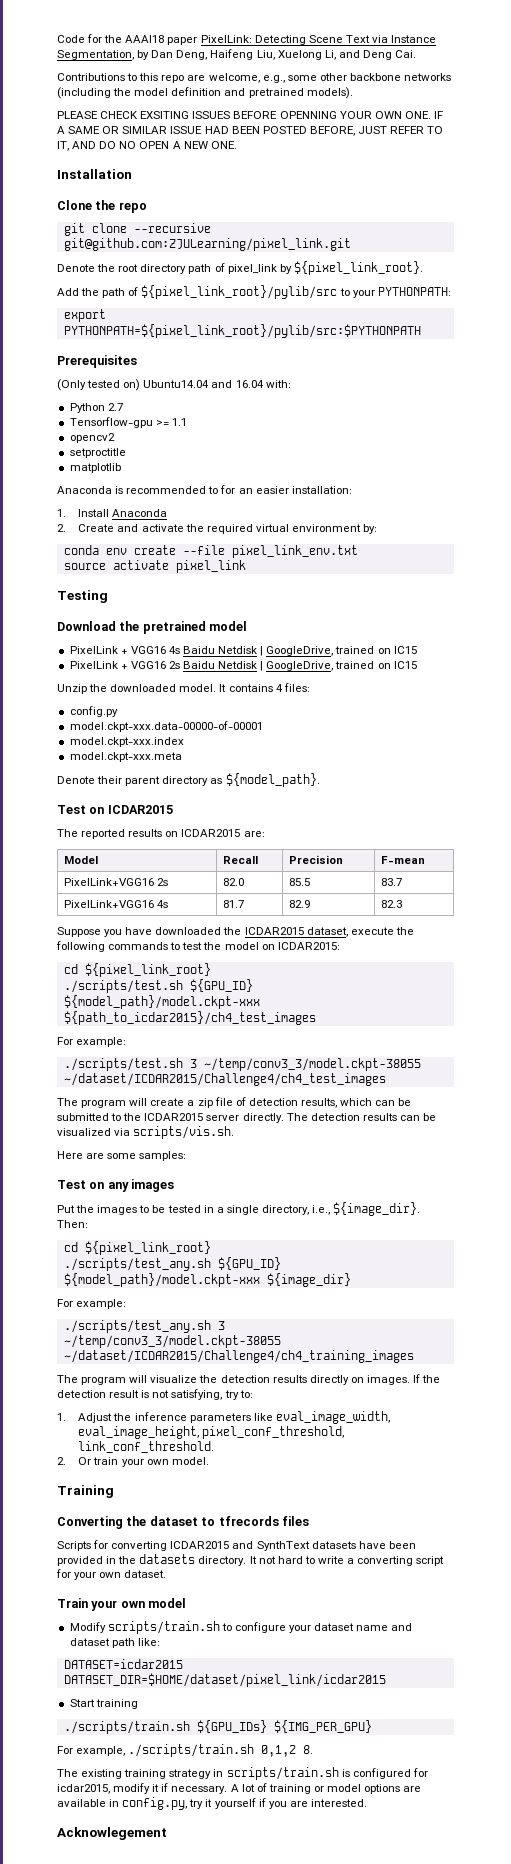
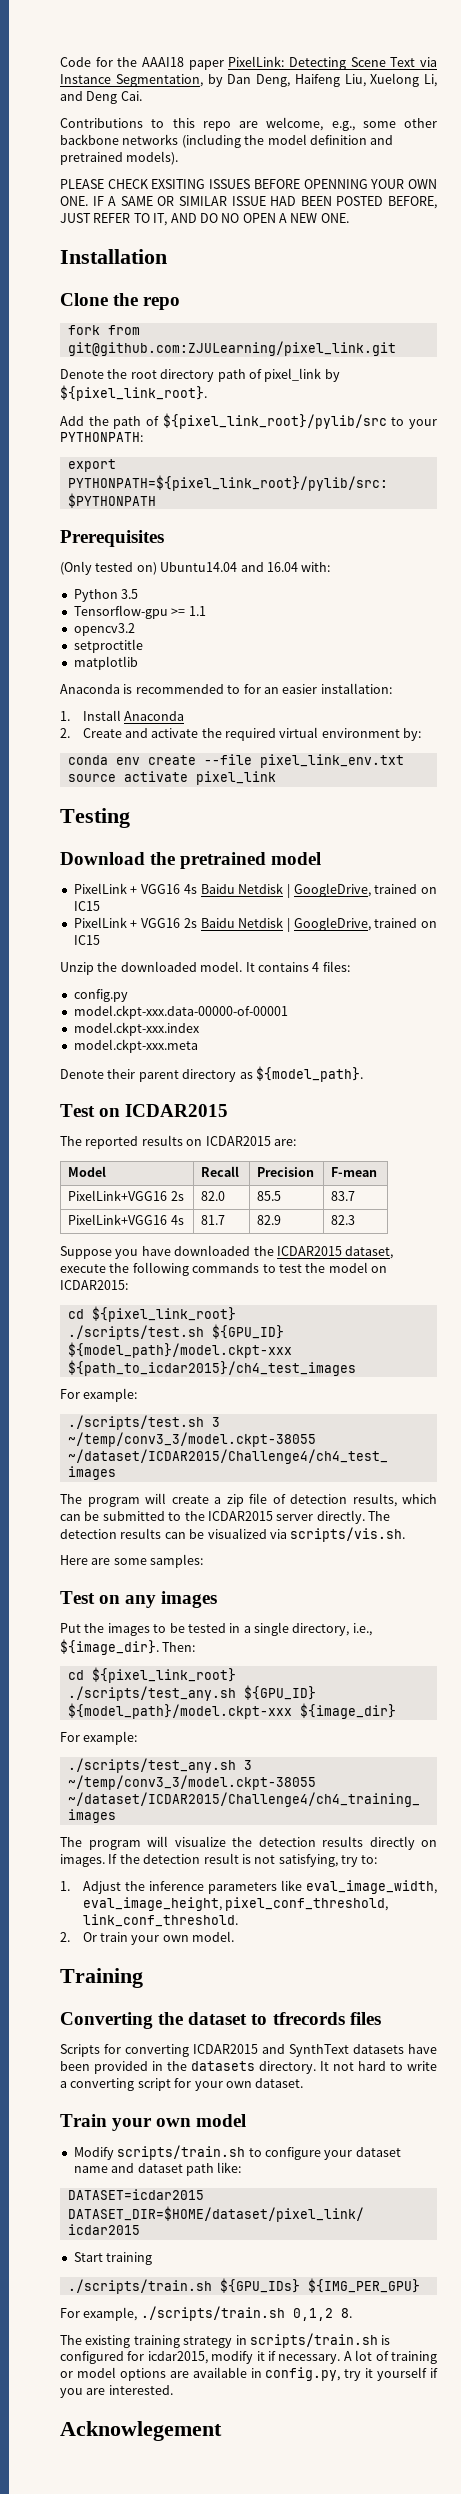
[63,223,211,236] git clone --recursive -> [67,325,140,335] fork from
[107,403,123,411] 2.7 -> [121,589,139,599] 3.5
[69,433,115,443] opencv2 -> [73,623,135,636] opencv3.2

